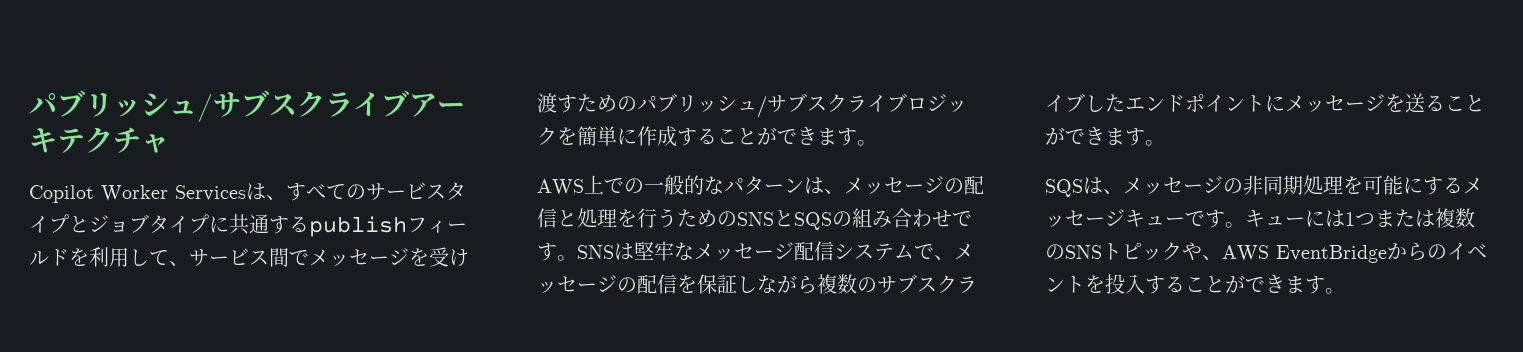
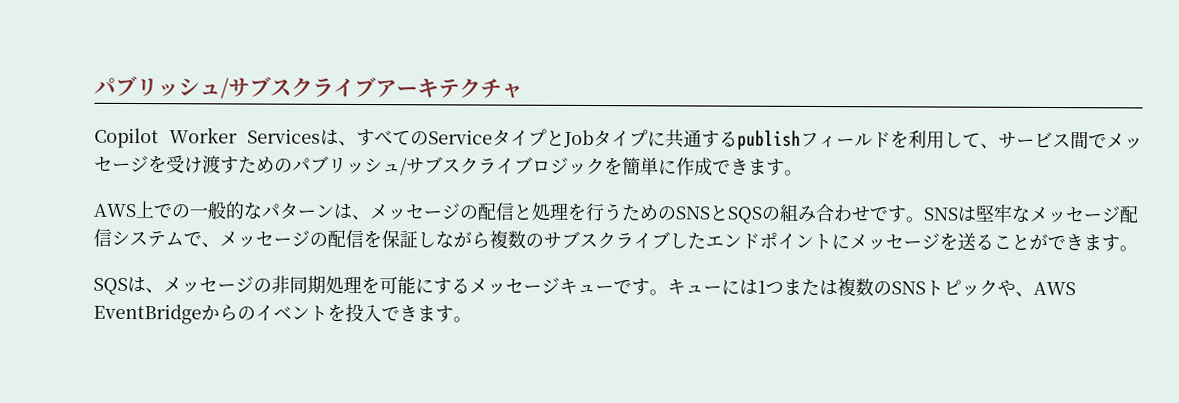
[366,182,446,200] サービス -> [428,129,493,145] Service
[89,214,149,233] ジョブ -> [563,129,594,149] Job
[677,127,777,146] することが -> (713, 166) none
[1145,275,1245,294] することが -> (382, 313) none

